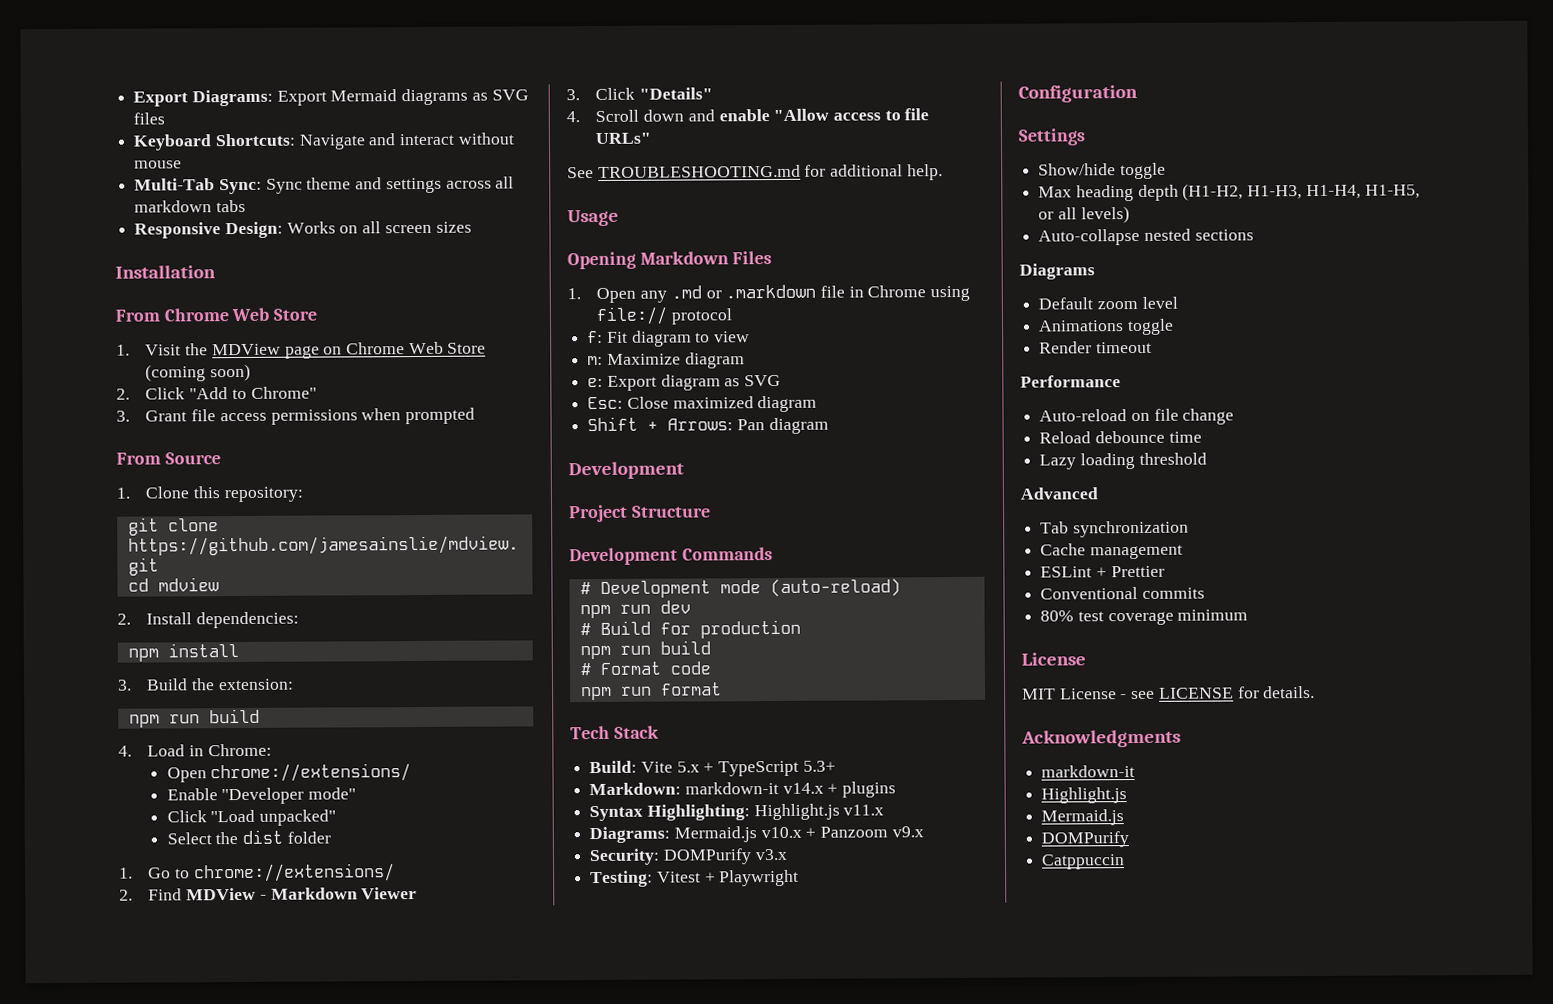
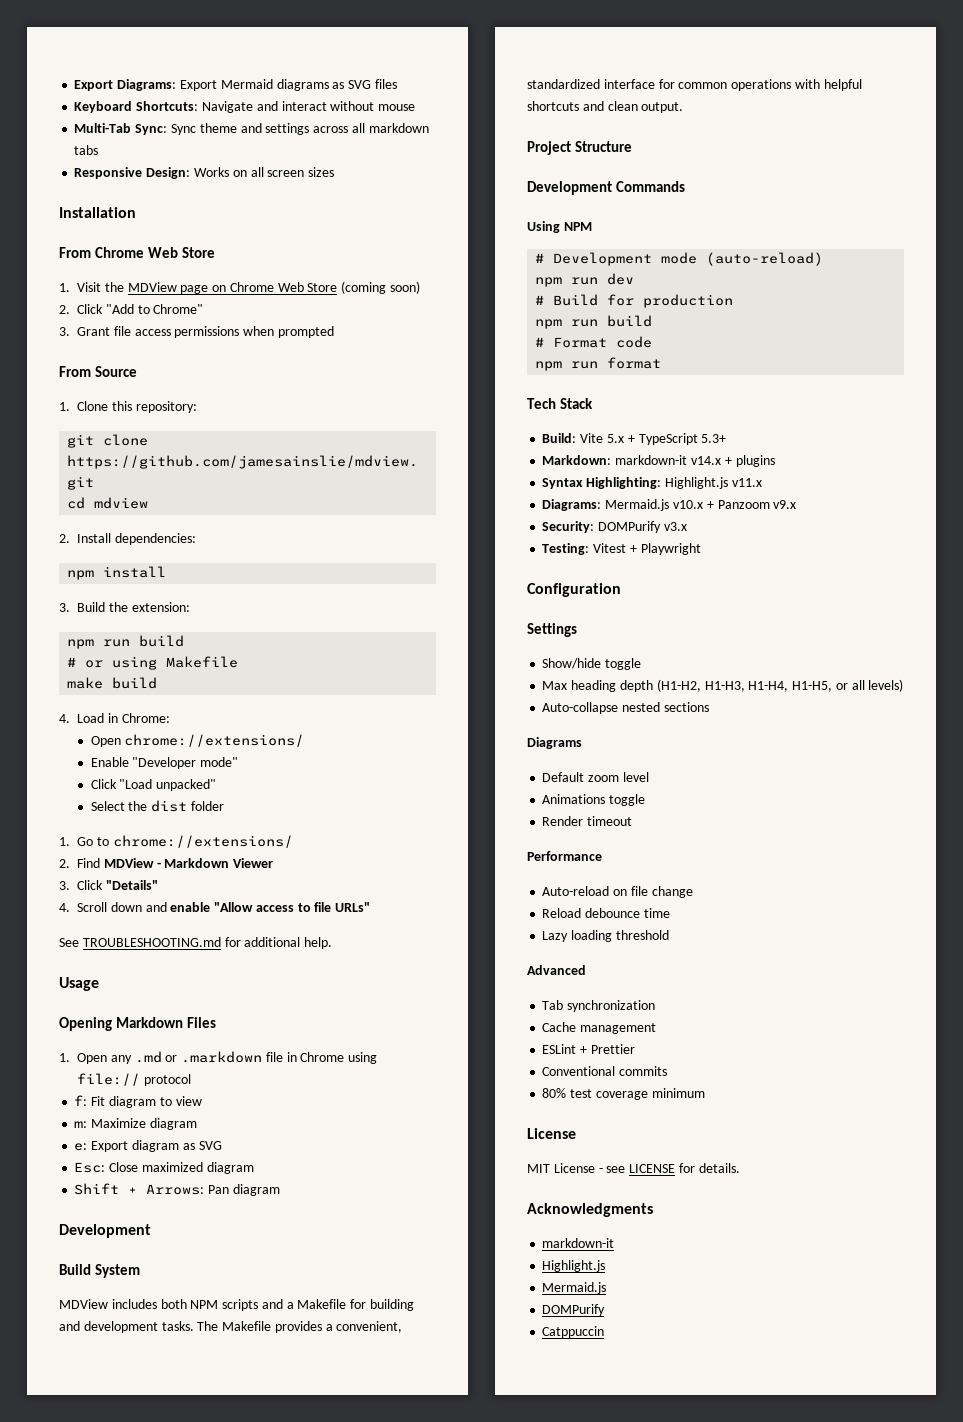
(260, 716) none -> [67,656,239,670] [67,677,158,689] // # or using Makefile // make build
(684, 470) none -> [59,1264,140,1278] [59,1299,415,1311] [59,1321,403,1333] [527,79,862,91] [527,101,684,113] // Build System // MDView includes both NPM scripts and a Makefile for building and development tasks. The Makefile provides a convenient, standardized interface for common operations with helpful shortcuts and clean output.
(773, 554) none -> [527,221,592,233] // Using NPM

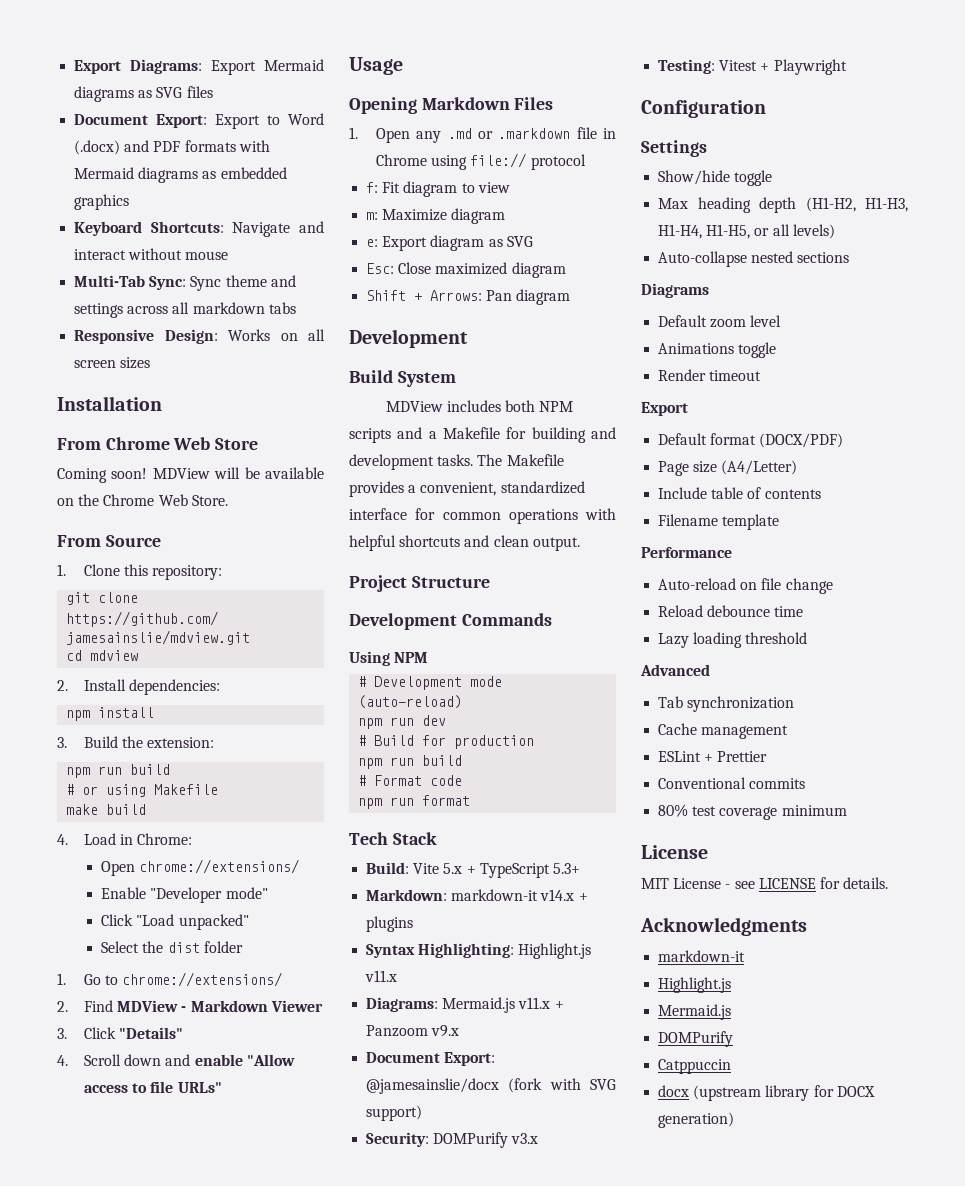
(397, 84) none -> [74,113,324,129] [74,140,270,155] [74,167,287,183] [74,194,130,210] // Document Export: Export to Word (.docx) and PDF formats with Mermaid diagrams as embedded graphics
[59,281,421,294] [59,304,204,314] [59,326,334,338] 1. Visit the MDView page on Chrome Web Store (coming soon) // 2. Click "Add to Chrome" // 3. Grant file access permissions when prompted -> [57,467,324,483] [57,494,228,506] Coming soon! MDView will be available on the Chrome Web Store.
[59,937,333,949] // See TROUBLESHOOTING.md for additional help. -> (222, 1087) none
[672,500,703,509] v10.x -> [518,997,551,1009] v11.x
(797, 504) none -> [366,1052,496,1066] [366,1078,616,1094] [366,1105,423,1121] // Document Export: @jamesainslie/docx (fork with SVG support)
(633, 821) none -> [641,402,688,416] [658,433,844,448] [658,460,798,476] [658,487,821,499] [658,514,780,530] // Export // Default format (DOCX/PDF) // Page size (A4/Letter) // Include table of contents // Filename template
(605, 1332) none -> [658,1085,875,1101] [658,1112,735,1128] // docx (upstream library for DOCX generation)

